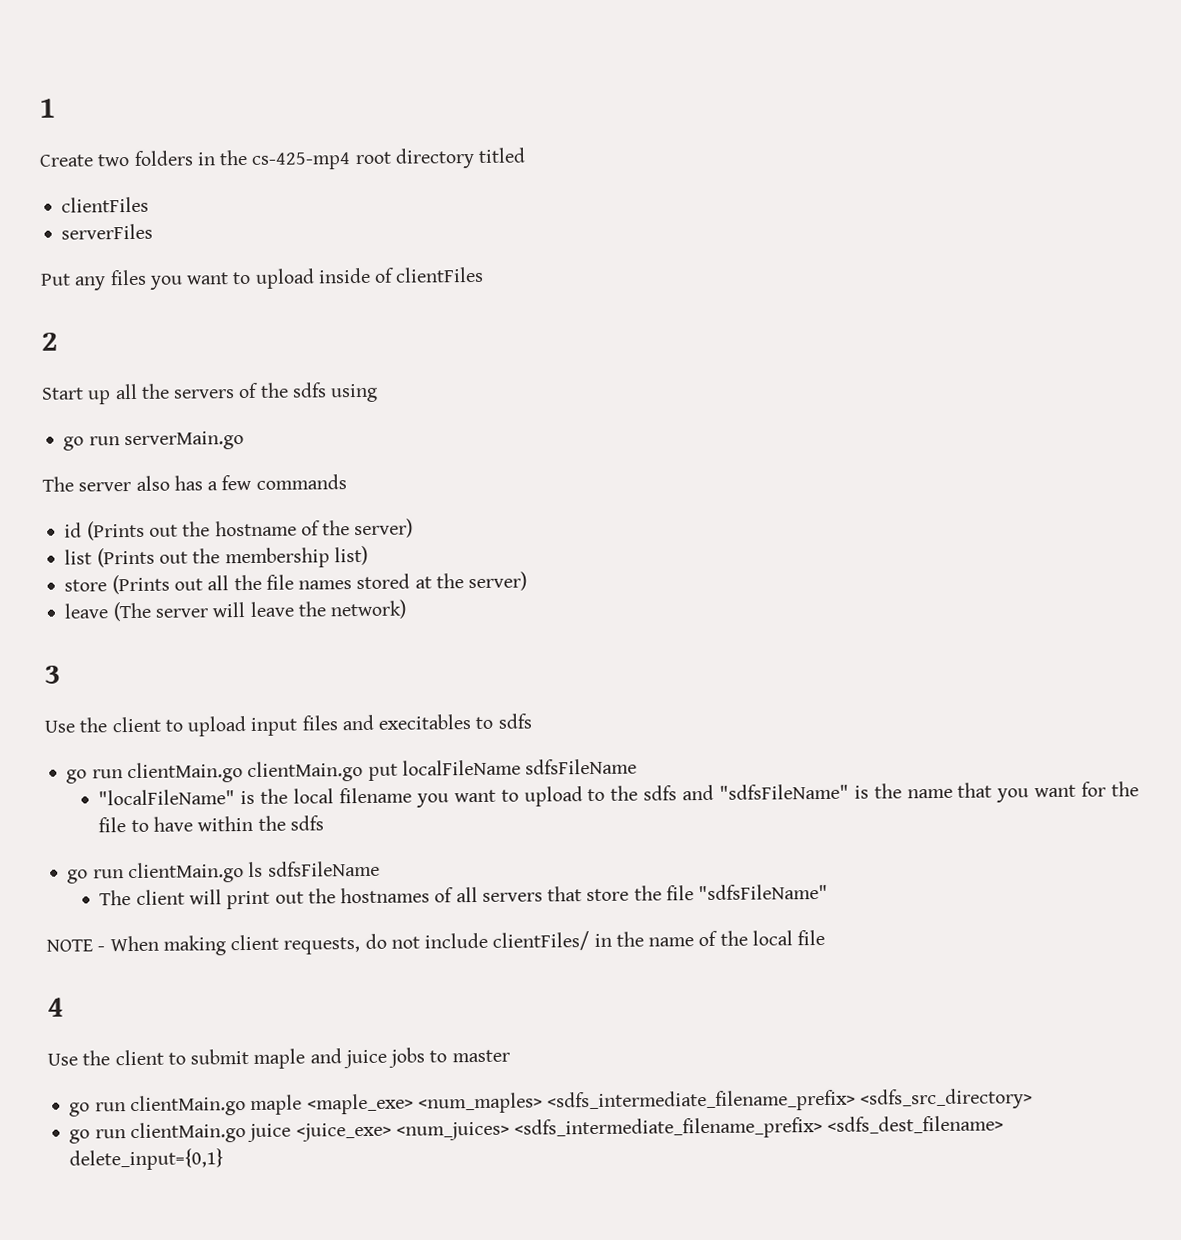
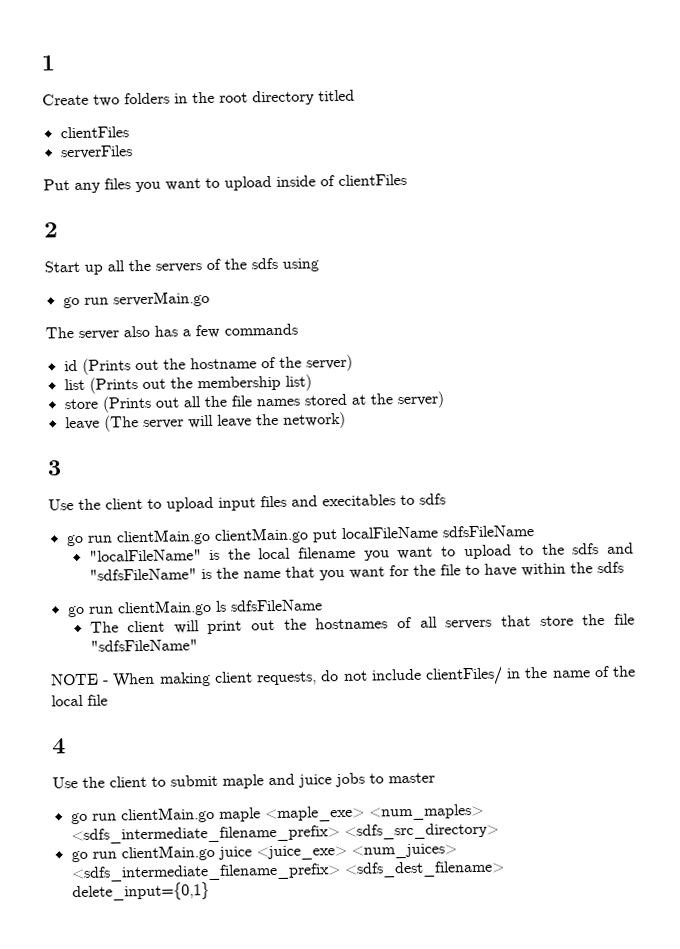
[251,152,352,170] cs-425-mp4 -> (215, 97) none

